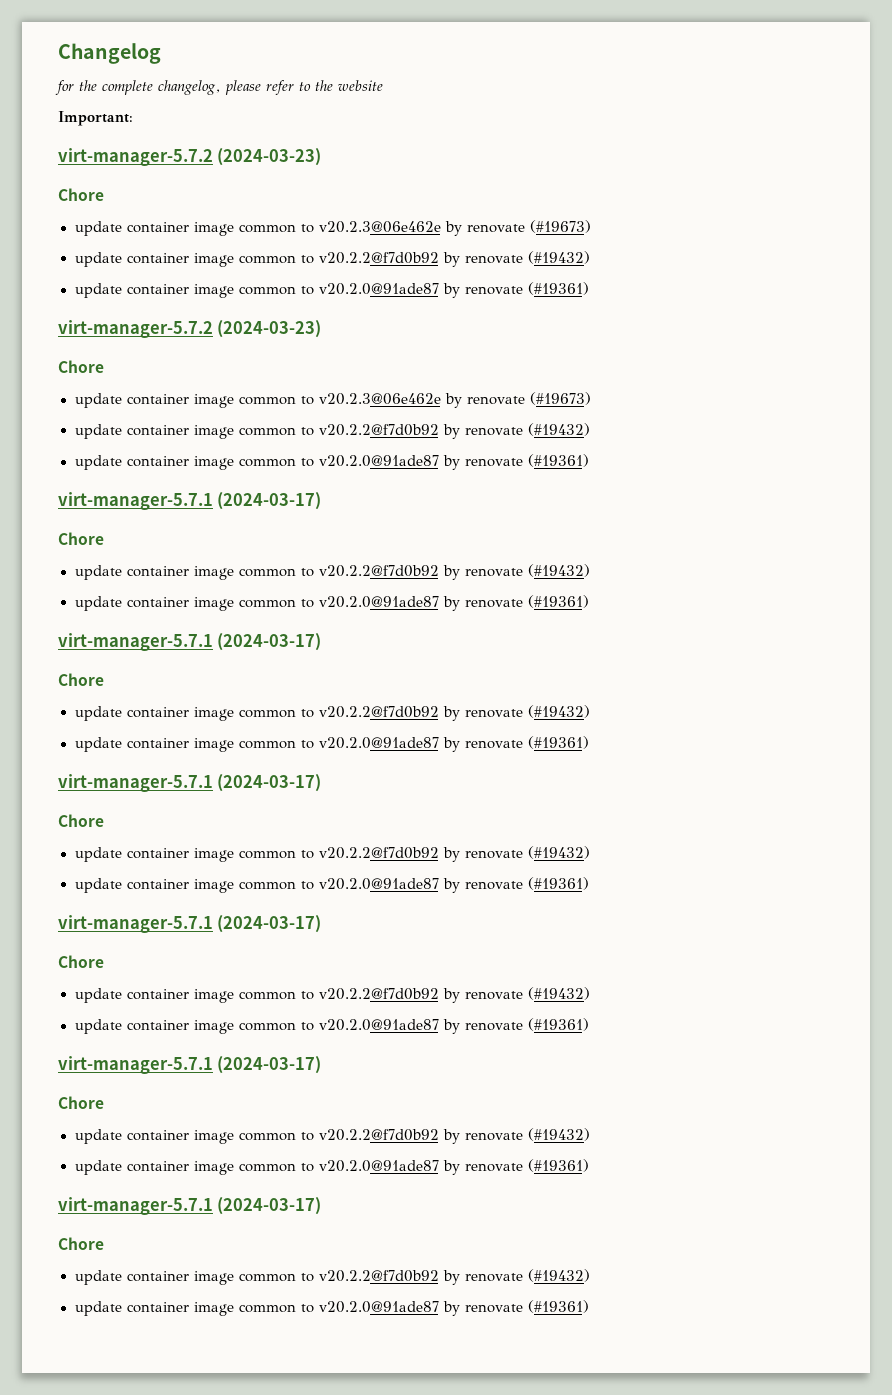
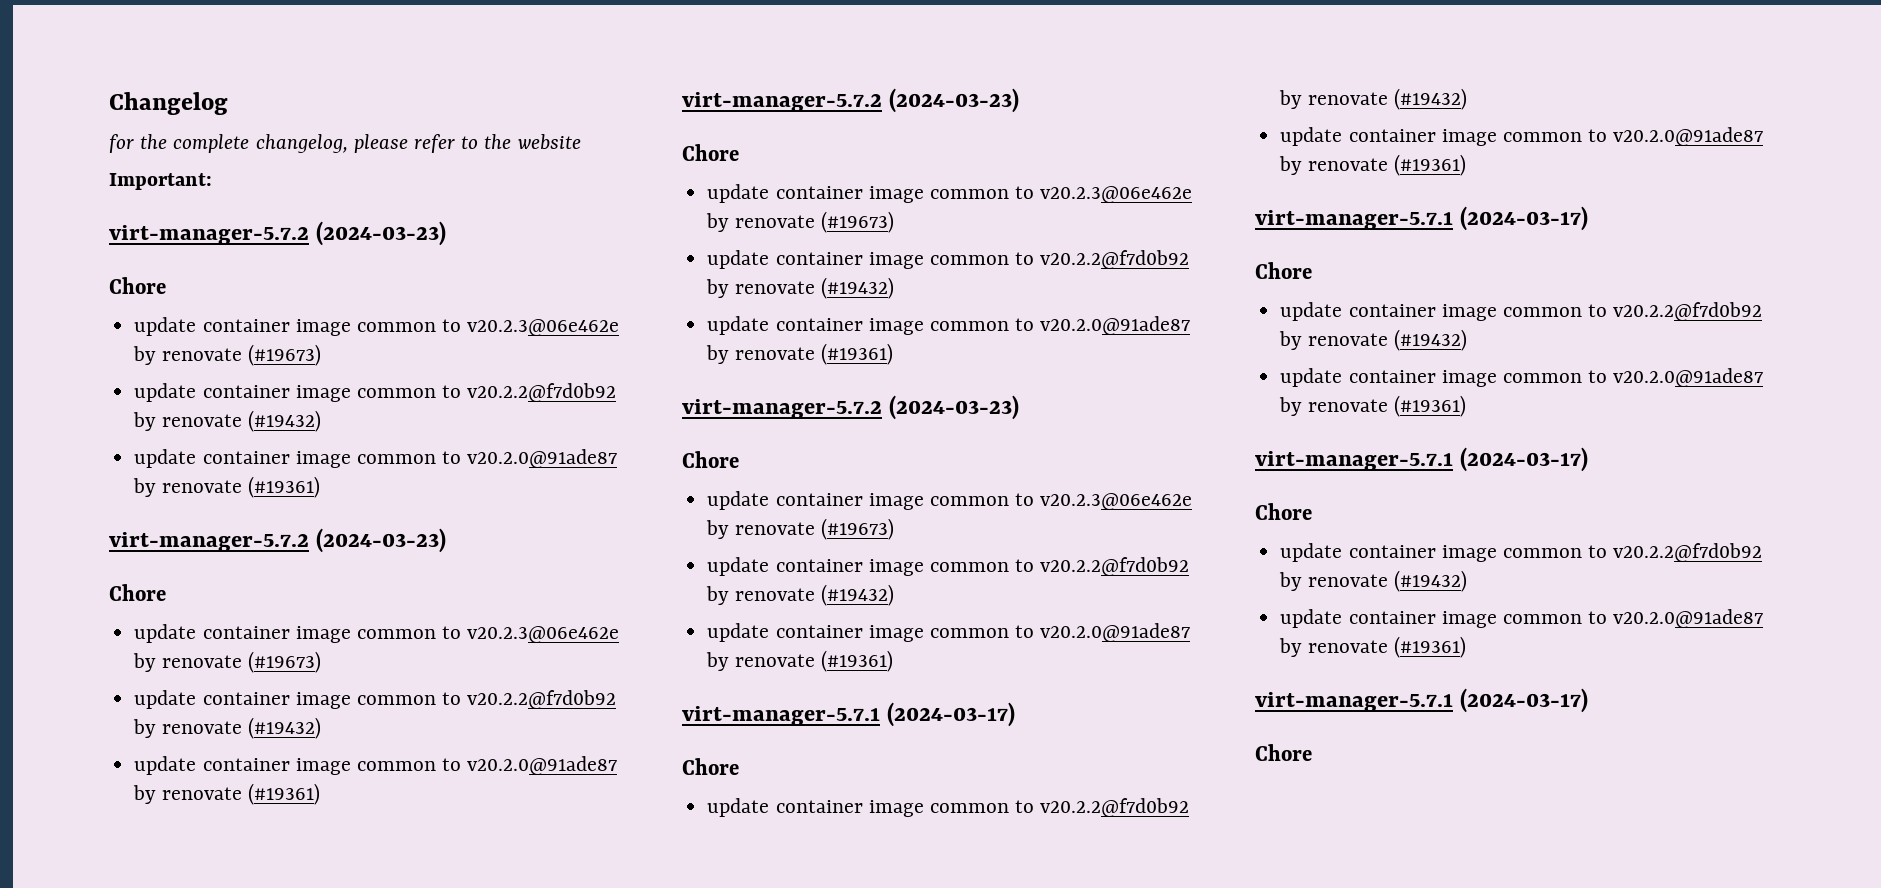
(589, 460) none -> [682,88,1019,113] [682,144,739,161] [707,184,1193,203] [706,211,894,233] [707,250,1190,269] [706,277,894,299] [707,316,1191,335] [706,343,893,365] [682,395,1019,420] [682,451,739,468] [707,491,1193,510] [706,518,894,540] [707,557,1190,576] [706,584,894,606] [707,623,1191,642] [706,650,893,672] // virt-manager-5.7.2 (2024-03-23) // Chore // update container image common to v20.2.3@06e462e by renovate (#19673) // update container image common to v20.2.2@f7d0b92 by renovate (#19432) // update container image common to v20.2.0@91ade87 by renovate (#19361) // virt-manager-5.7.2 (2024-03-23) // Chore // update container image common to v20.2.3@06e462e by renovate (#19673) // update container image common to v20.2.2@f7d0b92 by renovate (#19432) // update container image common to v20.2.0@91ade87 by renovate (#19361)
[74,987,590,1003] [74,1018,589,1034] [58,1056,322,1074] [58,1096,104,1109] [74,1128,590,1144] [74,1159,589,1175] [58,1197,322,1215] [58,1237,104,1250] [74,1269,590,1285] [74,1300,589,1316] // update container image common to v20.2.2@f7d0b92 by renovate (#19432) // update container image common to v20.2.0@91ade87 by renovate (#19361) // virt-manager-5.7.1 (2024-03-17) // Chore // update container image common to v20.2.2@f7d0b92 by renovate (#19432) // update container image common to v20.2.0@91ade87 by renovate (#19361) // virt-manager-5.7.1 (2024-03-17) // Chore // update container image common to v20.2.2@f7d0b92 by renovate (#19432) // update container image common to v20.2.0@91ade87 by renovate (#19361) -> (1312, 752) none

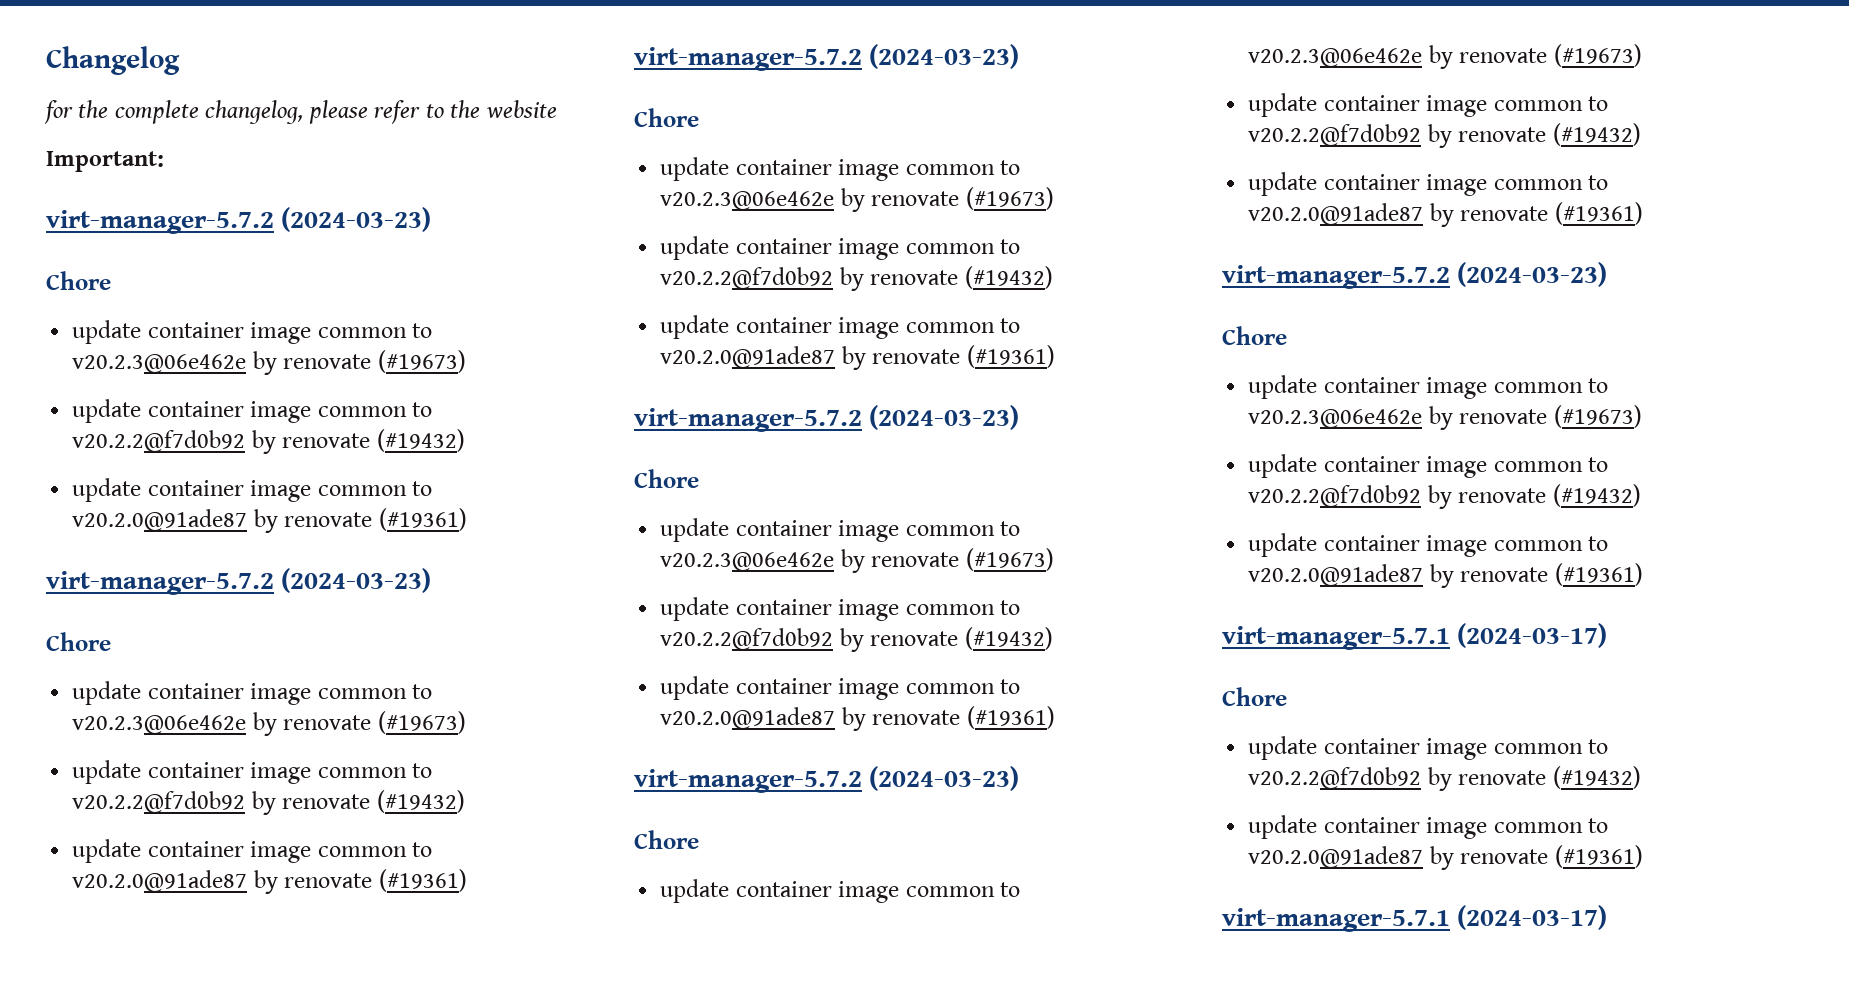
(893, 661) none -> [634,766,1020,793] [634,830,699,849] [660,879,1021,903] [1248,44,1642,69] [1248,93,1609,117] [1248,123,1641,148] [1248,172,1609,196] [1248,202,1643,227] [1222,262,1608,289] [1222,326,1287,345] [1248,375,1609,399] [1248,405,1642,430] [1248,454,1609,478] [1248,484,1641,509] [1248,533,1609,557] [1248,563,1643,588] // virt-manager-5.7.2 (2024-03-23) // Chore // update container image common to v20.2.3@06e462e by renovate (#19673) // update container image common to v20.2.2@f7d0b92 by renovate (#19432) // update container image common to v20.2.0@91ade87 by renovate (#19361) // virt-manager-5.7.2 (2024-03-23) // Chore // update container image common to v20.2.3@06e462e by renovate (#19673) // update container image common to v20.2.2@f7d0b92 by renovate (#19432) // update container image common to v20.2.0@91ade87 by renovate (#19361)
[1255,262,1312,279] [1280,302,1763,321] [1279,329,1467,351] [1280,368,1764,387] [1279,395,1466,417] [1255,447,1588,472] [1255,503,1312,520] [1280,543,1763,562] [1279,570,1467,592] [1280,609,1764,628] [1279,636,1466,658] [1255,688,1588,713] [1255,744,1312,761] // Chore // update container image common to v20.2.2@f7d0b92 by renovate (#19432) // update container image common to v20.2.0@91ade87 by renovate (#19361) // virt-manager-5.7.1 (2024-03-17) // Chore // update container image common to v20.2.2@f7d0b92 by renovate (#19432) // update container image common to v20.2.0@91ade87 by renovate (#19361) // virt-manager-5.7.1 (2024-03-17) // Chore -> (1608, 917) none

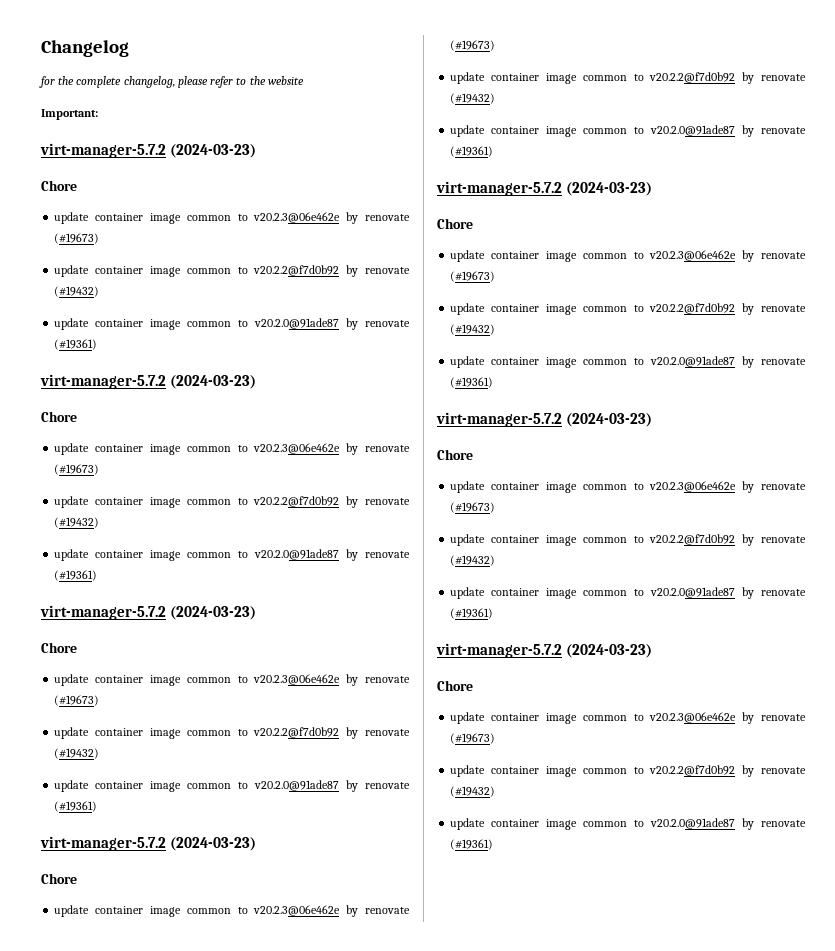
[1222,623,1608,650] [1222,687,1287,706] virt-manager-5.7.1 (2024-03-17) // Chore -> [436,643,653,658] [437,680,473,691] [450,712,806,724] [450,733,496,744] virt-manager-5.7.2 (2024-03-23) // Chore // update container image common to v20.2.3@06e462e by renovate (#19673)
[1222,905,1608,932] // virt-manager-5.7.1 (2024-03-17) -> (494, 844) none

